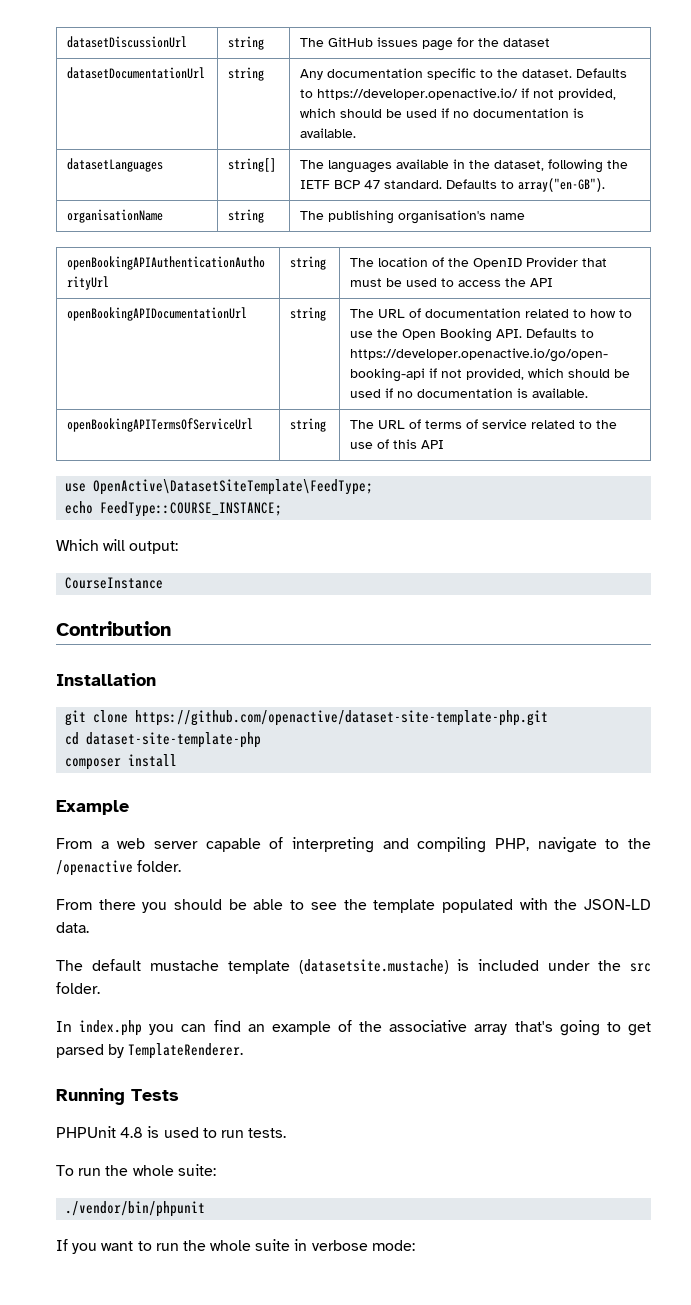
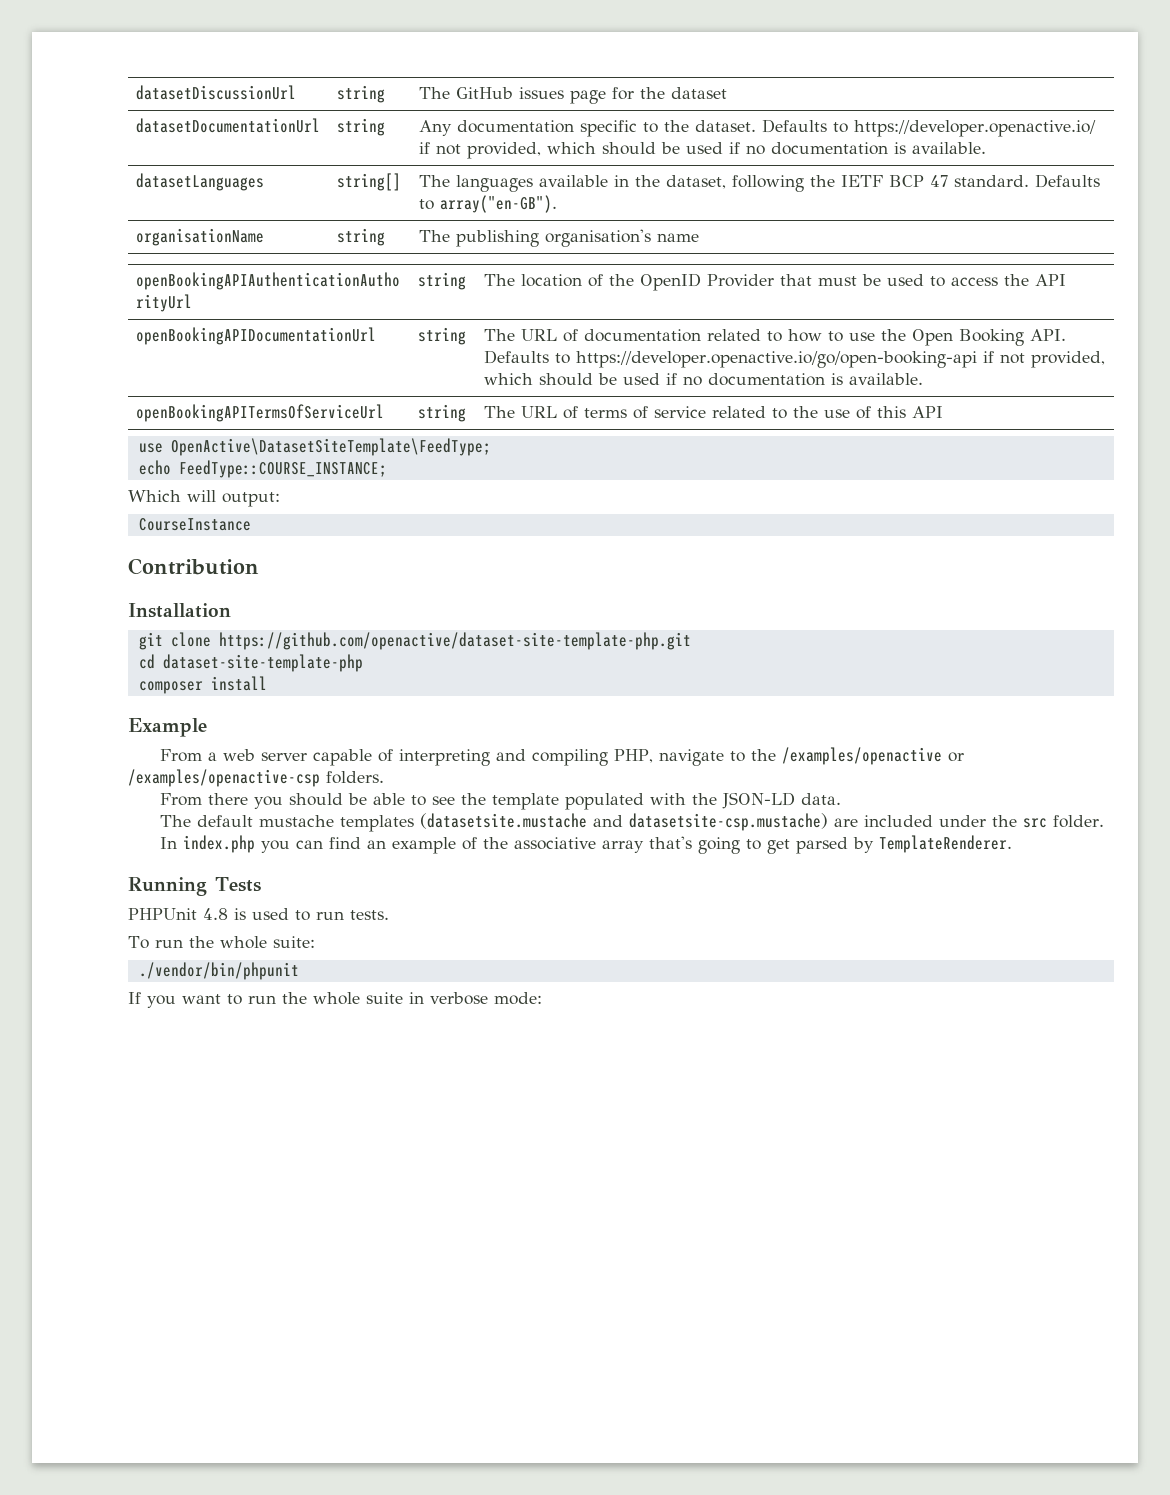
[56,860,182,876] /openactive folder. -> [781,747,964,765] [128,769,384,787] /examples/openactive or /examples/openactive-csp folders.
[227,959,470,974] template (datasetsite.mustache) is -> [339,813,858,832] templates (datasetsite.mustache and datasetsite-csp.mustache) are

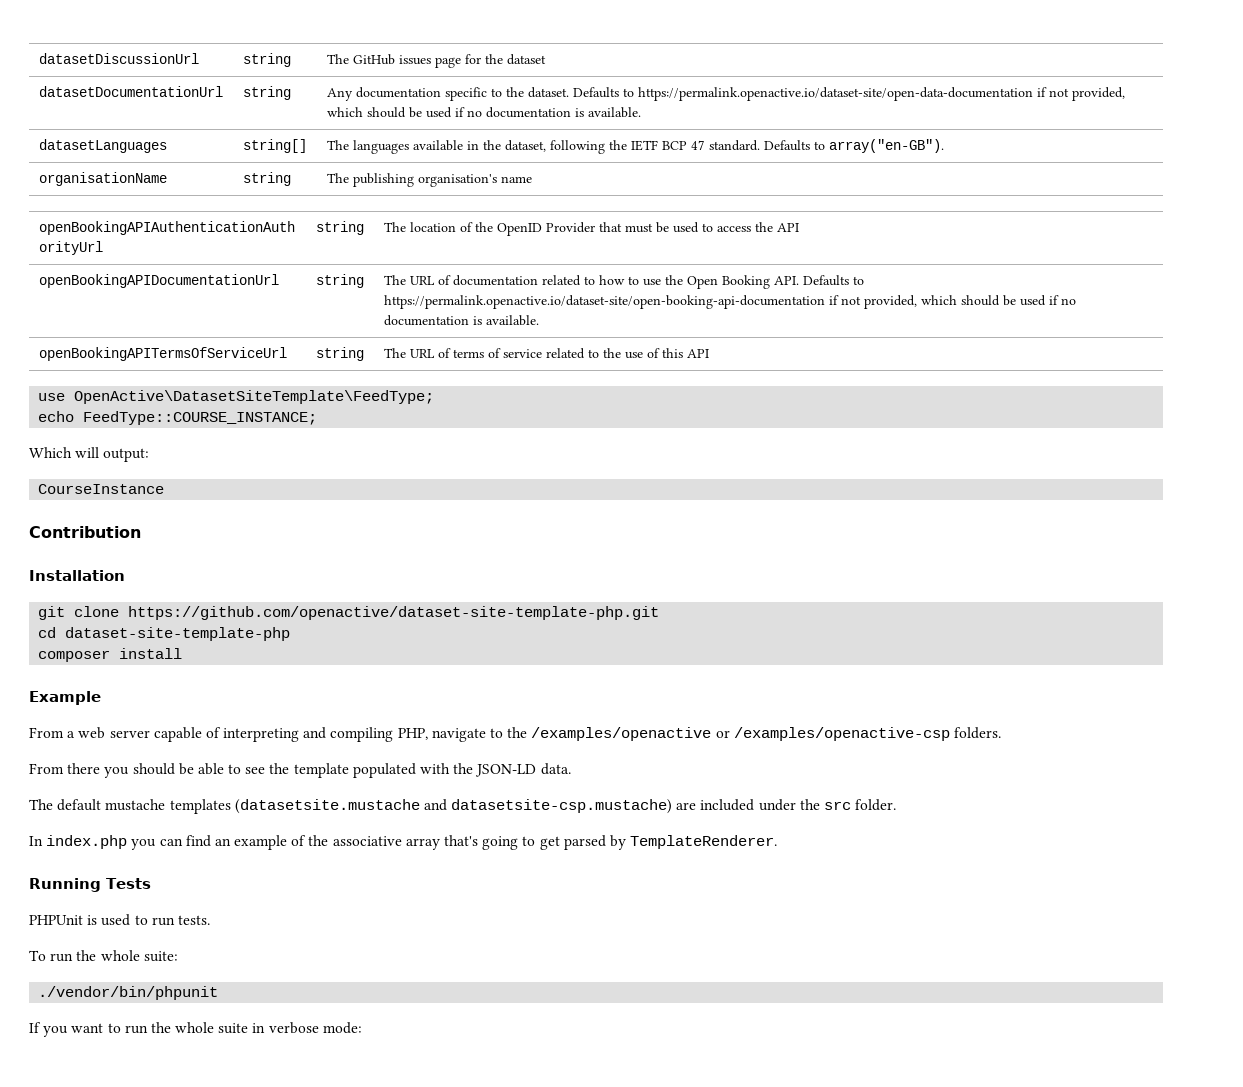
[854,120,1097,137] https://developer.openactive.io/ -> [637,87,1033,101] https://permalink.openactive.io/dataset-site/open-data-documentation
[576,351,978,368] https://developer.openactive.io/go/open-booking-api -> [383,295,825,309] https://permalink.openactive.io/dataset-site/open-booking-api-documentation
[203,908,228,920] 4.8 -> (83, 920) none

